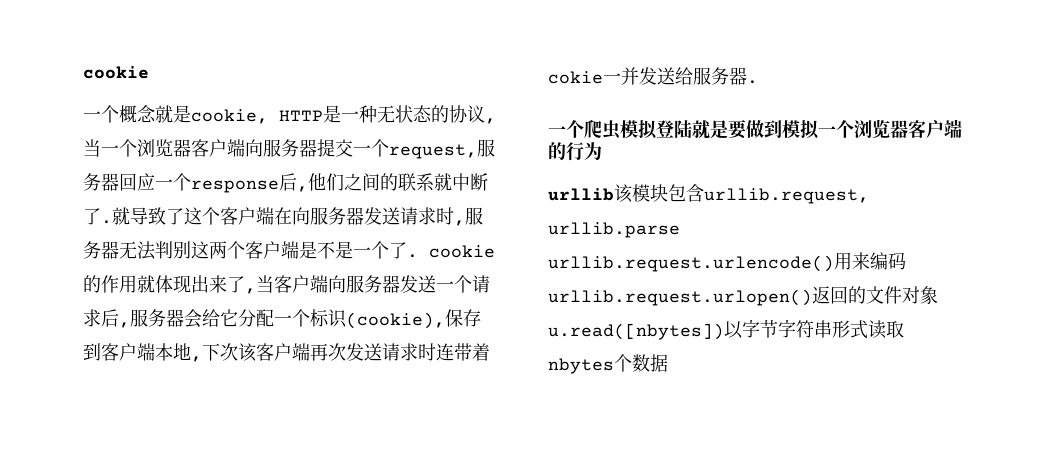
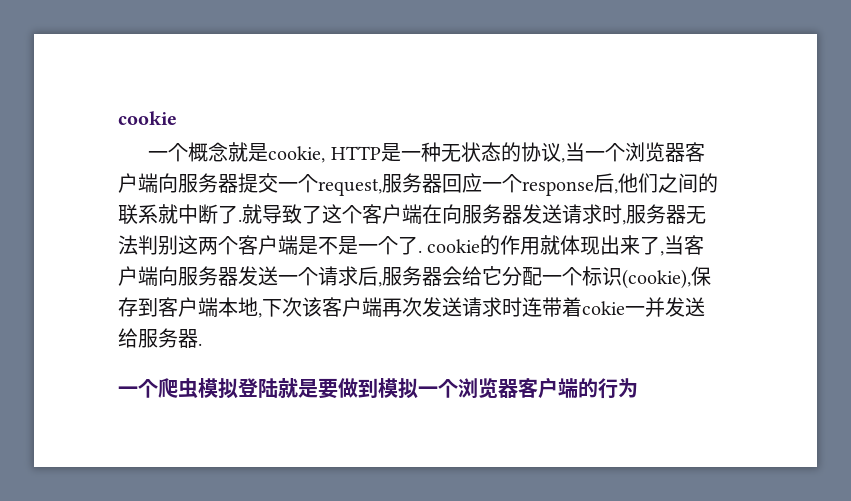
[548,184,869,204] [548,222,680,238] [548,252,906,272] [548,286,938,306] [548,319,904,340] [548,354,668,374] // urllib该模块包含urllib.request, urllib.parse urllib.request.urlencode()用来编码urllib.request.urlopen()返回的文件对象u.read([nbytes])以字节字符串形式读取nbytes个数据 -> (638, 388) none

